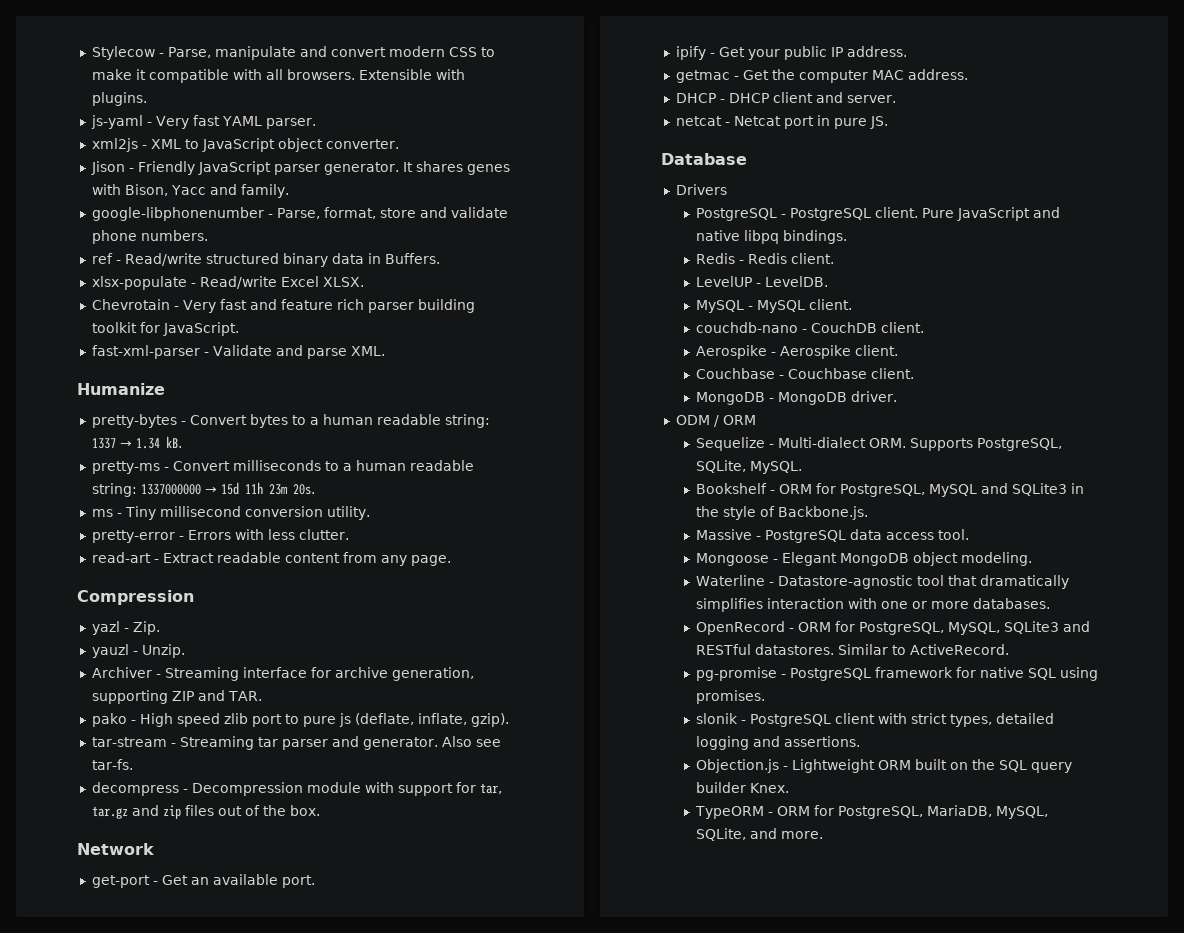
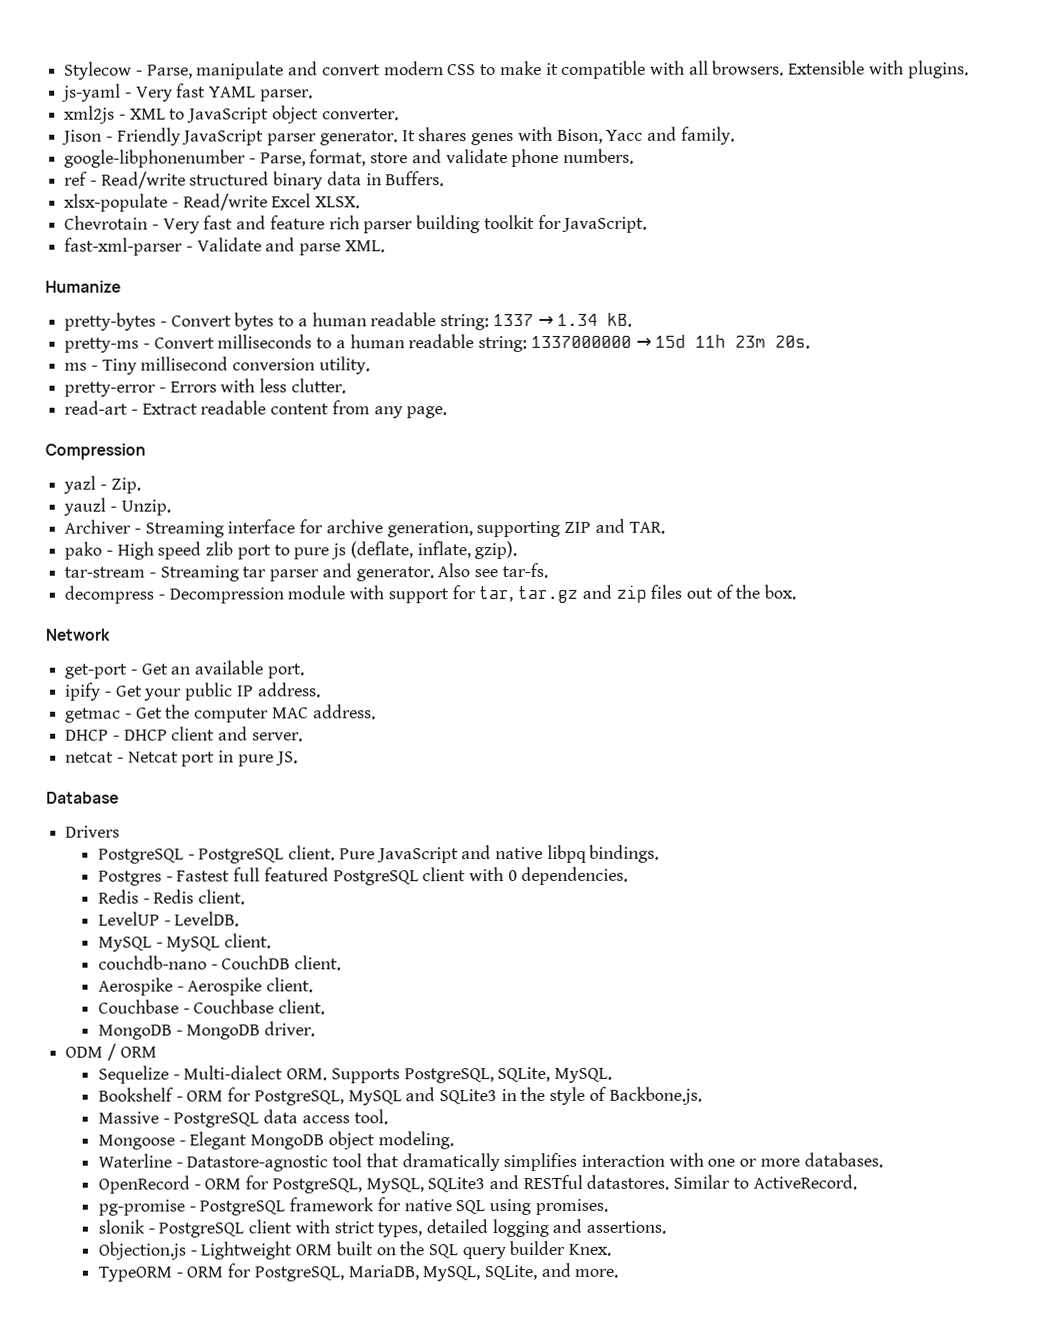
(847, 237) none -> [97,866,629,886] // Postgres - Fastest full featured PostgreSQL client with 0 dependencies.

